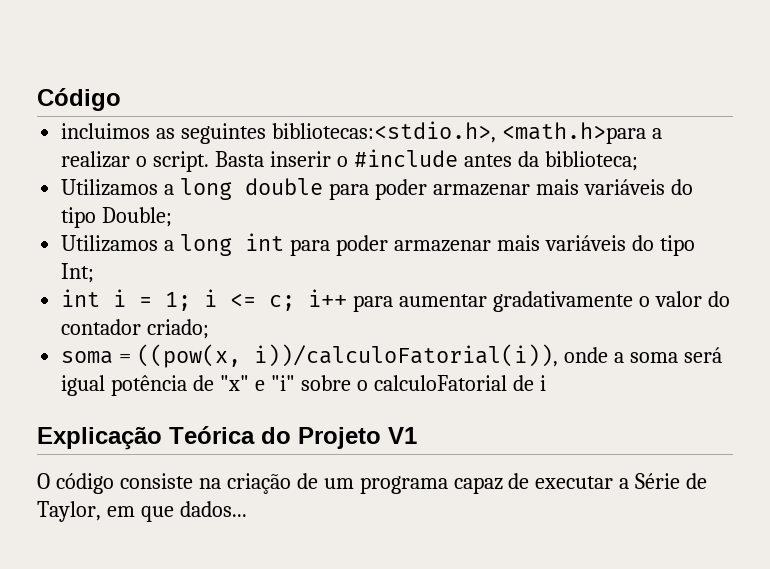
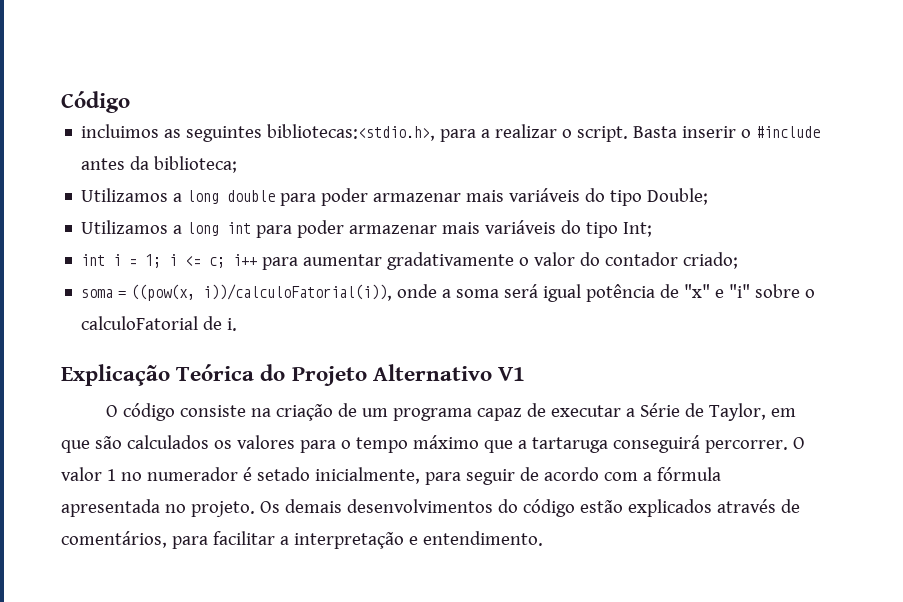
[501,122,646,144] <math.h>para -> [440,129,477,142] para
[539,375,546,391] i -> [227,318,238,331] i.
(381, 438) none -> [372,364,492,381] Alternativo
[179,501,247,517] dados... -> [94,435,805,453] [61,467,721,485] [61,499,800,517] [61,531,543,549] são calculados os valores para o tempo máximo que a tartaruga conseguirá percorrer. O valor 1 no numerador é setado inicialmente, para seguir de acordo com a fórmula apresentada no projeto. Os demais desenvolvimentos do código estão explicados através de comentários, para facilitar a interpretação e entendimento.

